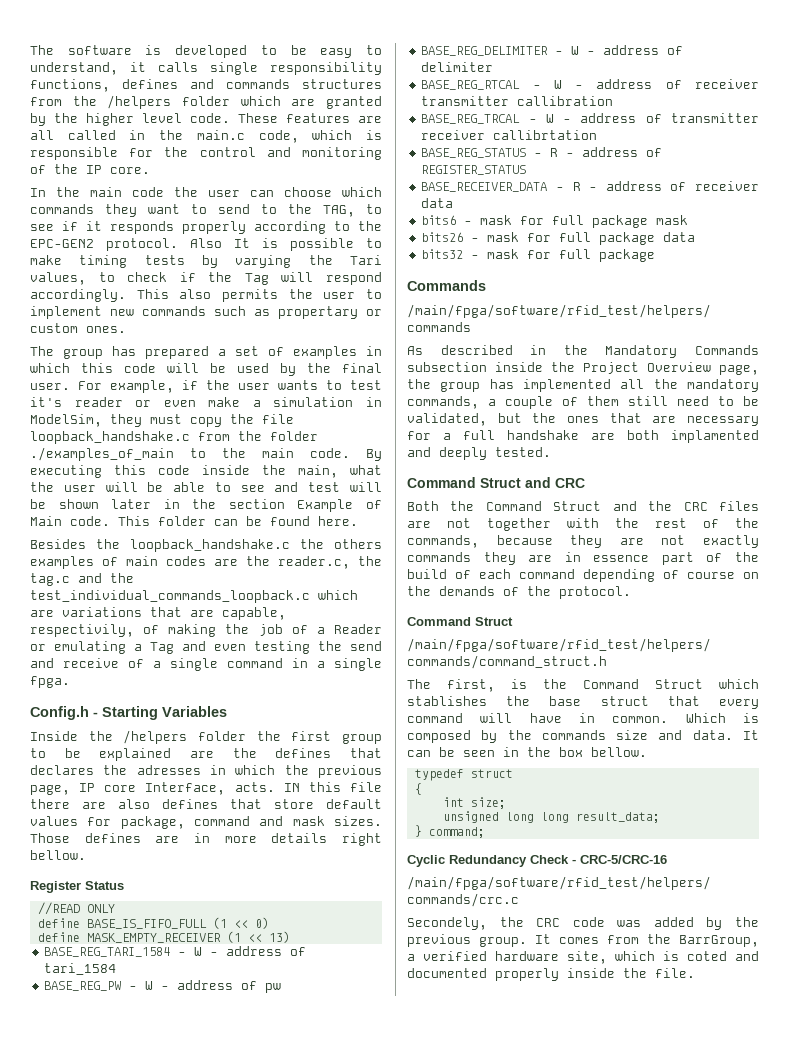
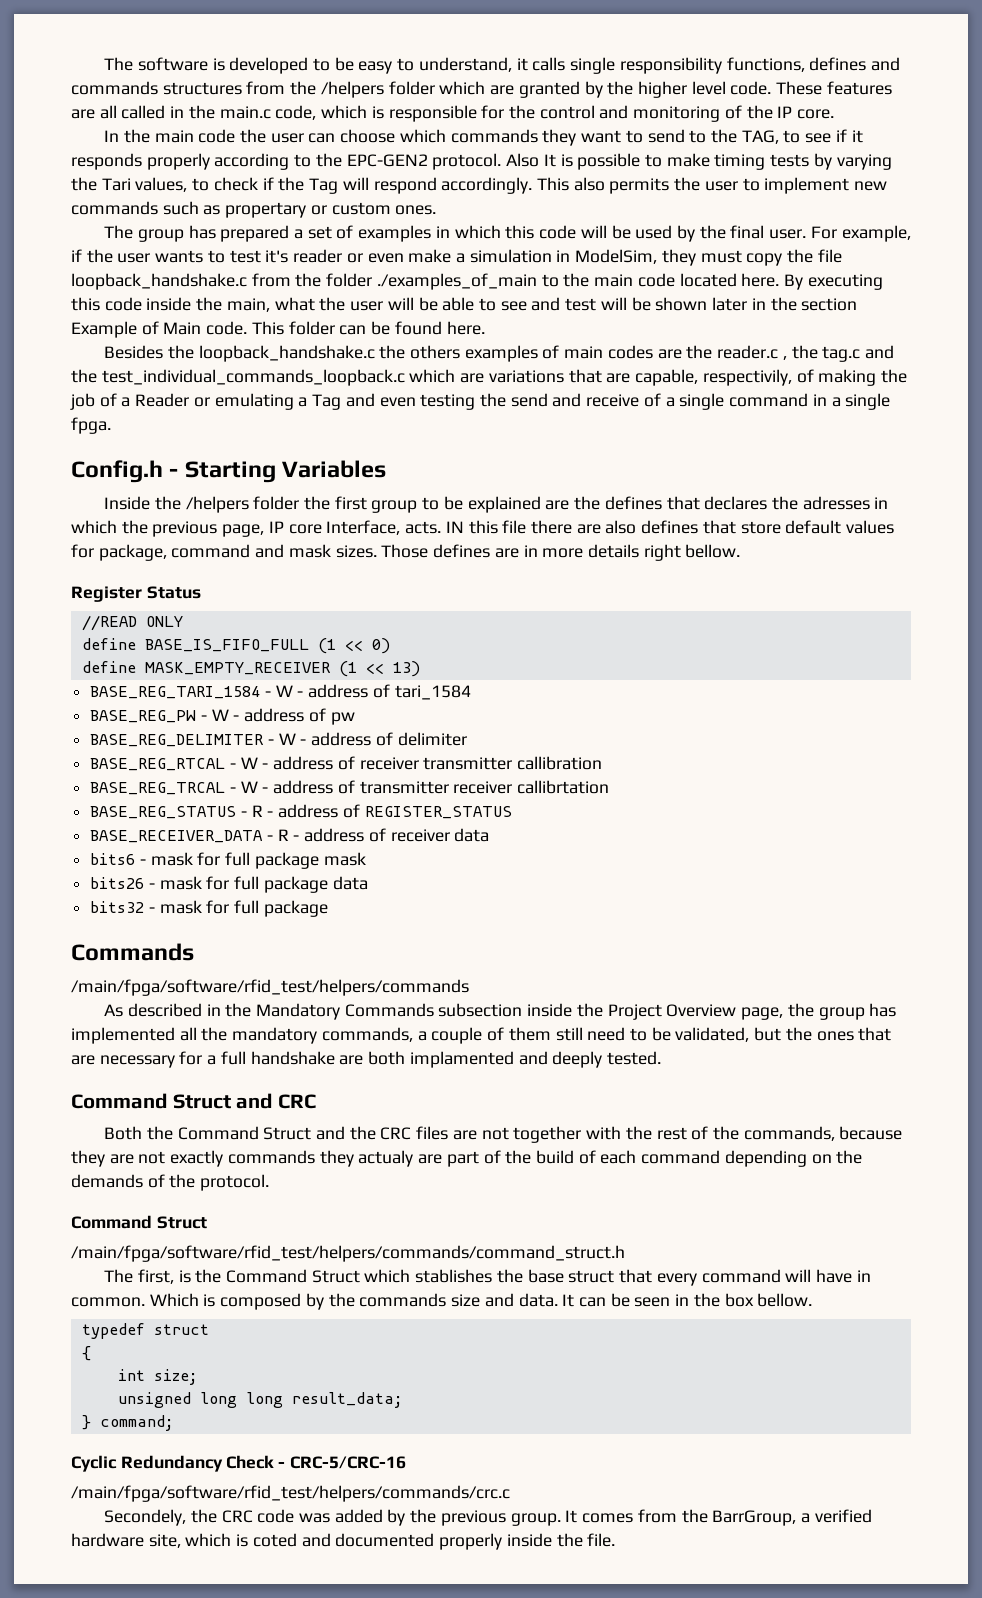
[310,448,350,458] code. -> [637,273,780,287] code located here.
[278,556,350,569] reader.c, -> [717,345,787,360] reader.c ,
[528,552,650,562] are in essence -> [358,1150,443,1167] actualy are
[663,570,735,579] of course -> (807, 1158) none

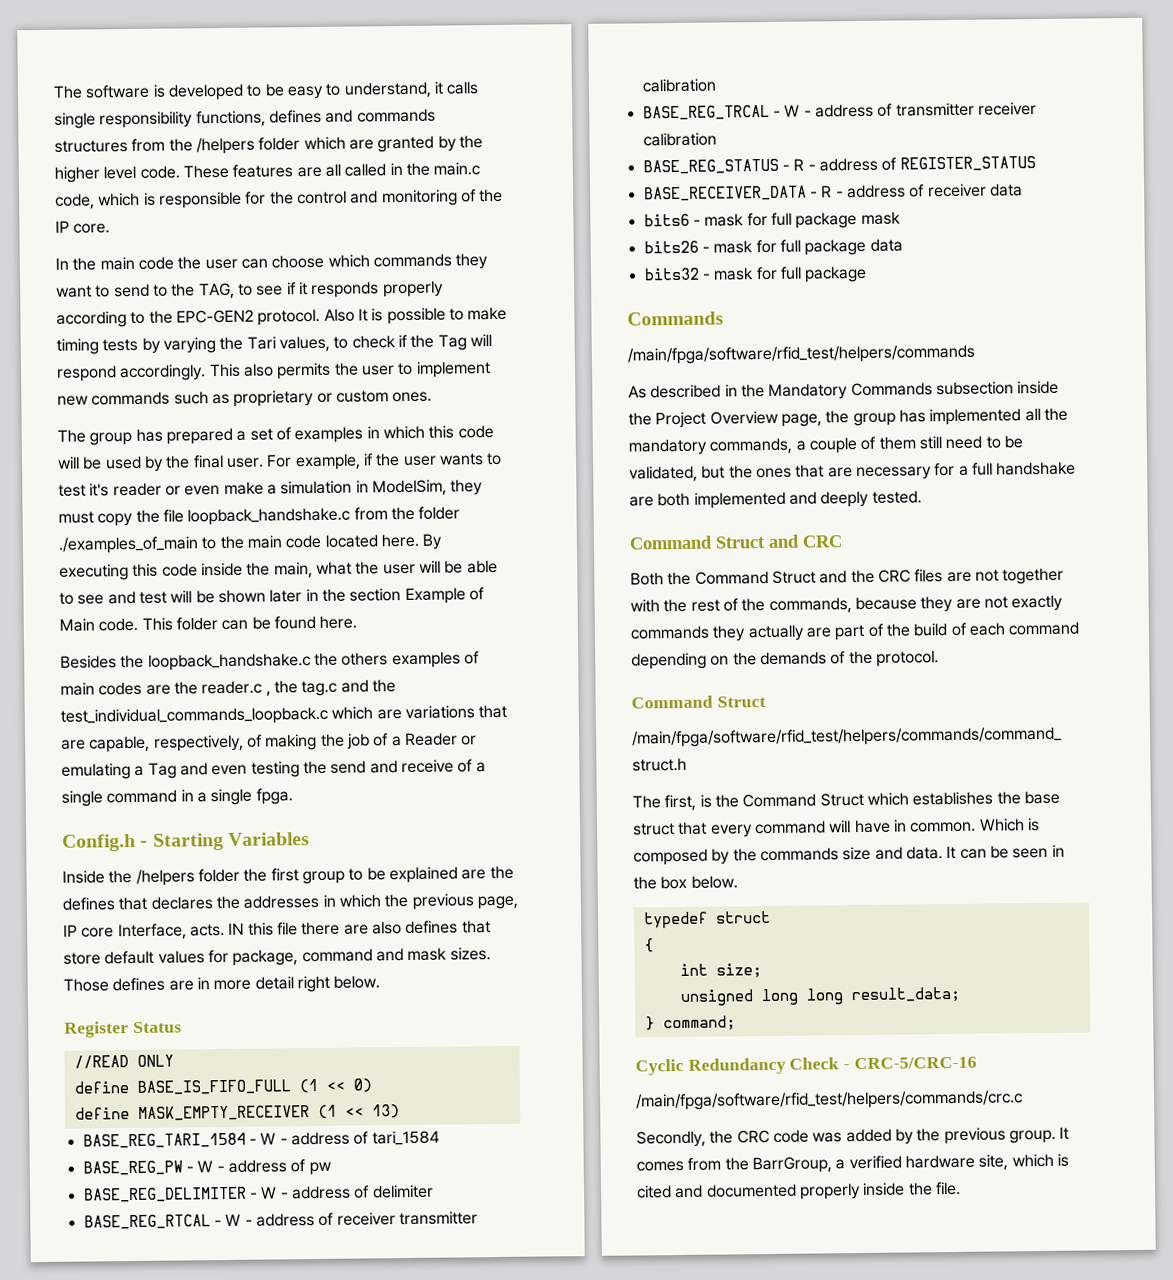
[225,202,307,218] propertary -> [233,389,315,407] proprietary
[702,369,792,386] respectivily, -> [153,734,244,752] respectively,
[802,496,870,510] adresses -> [243,894,320,909] addresses
[587,544,741,561] details right bellow. -> [254,975,381,993] detail right below.
[517,756,603,770] callibration -> [641,78,716,93] calibration
[517,780,610,794] callibrtation -> [642,132,717,147] calibration
[409,1051,514,1068] implamented -> [693,491,786,509] implemented
[358,1150,414,1167] actualy -> [747,624,805,642] actually
[415,1269,493,1283] stablishes -> [912,791,994,806] establishes
[757,1293,813,1307] bellow. -> [690,875,738,889] below.
[104,1509,187,1526] Secondely, -> [636,1130,706,1148] Secondly,
[252,1533,297,1547] coted -> [637,1185,672,1199] cited

